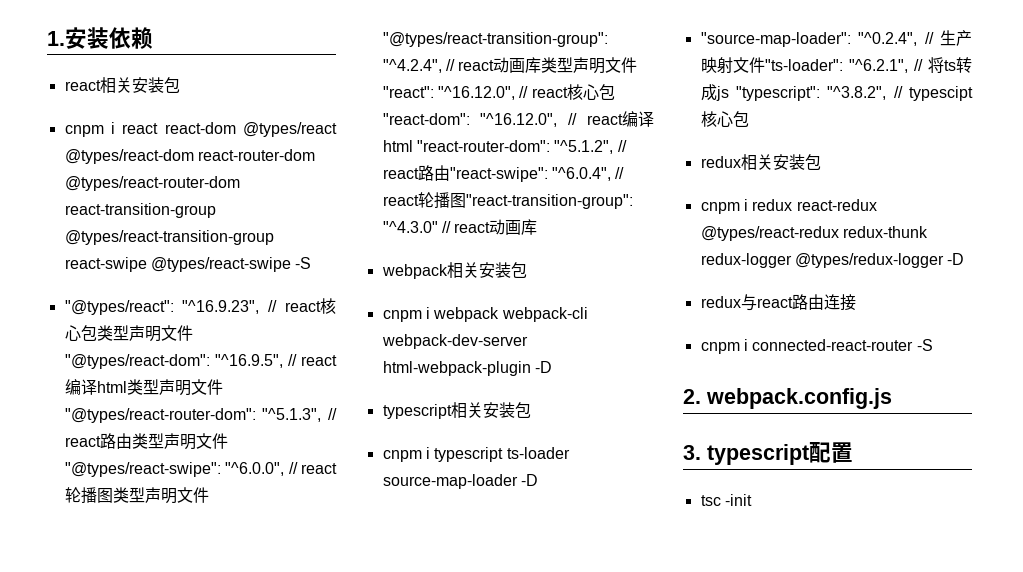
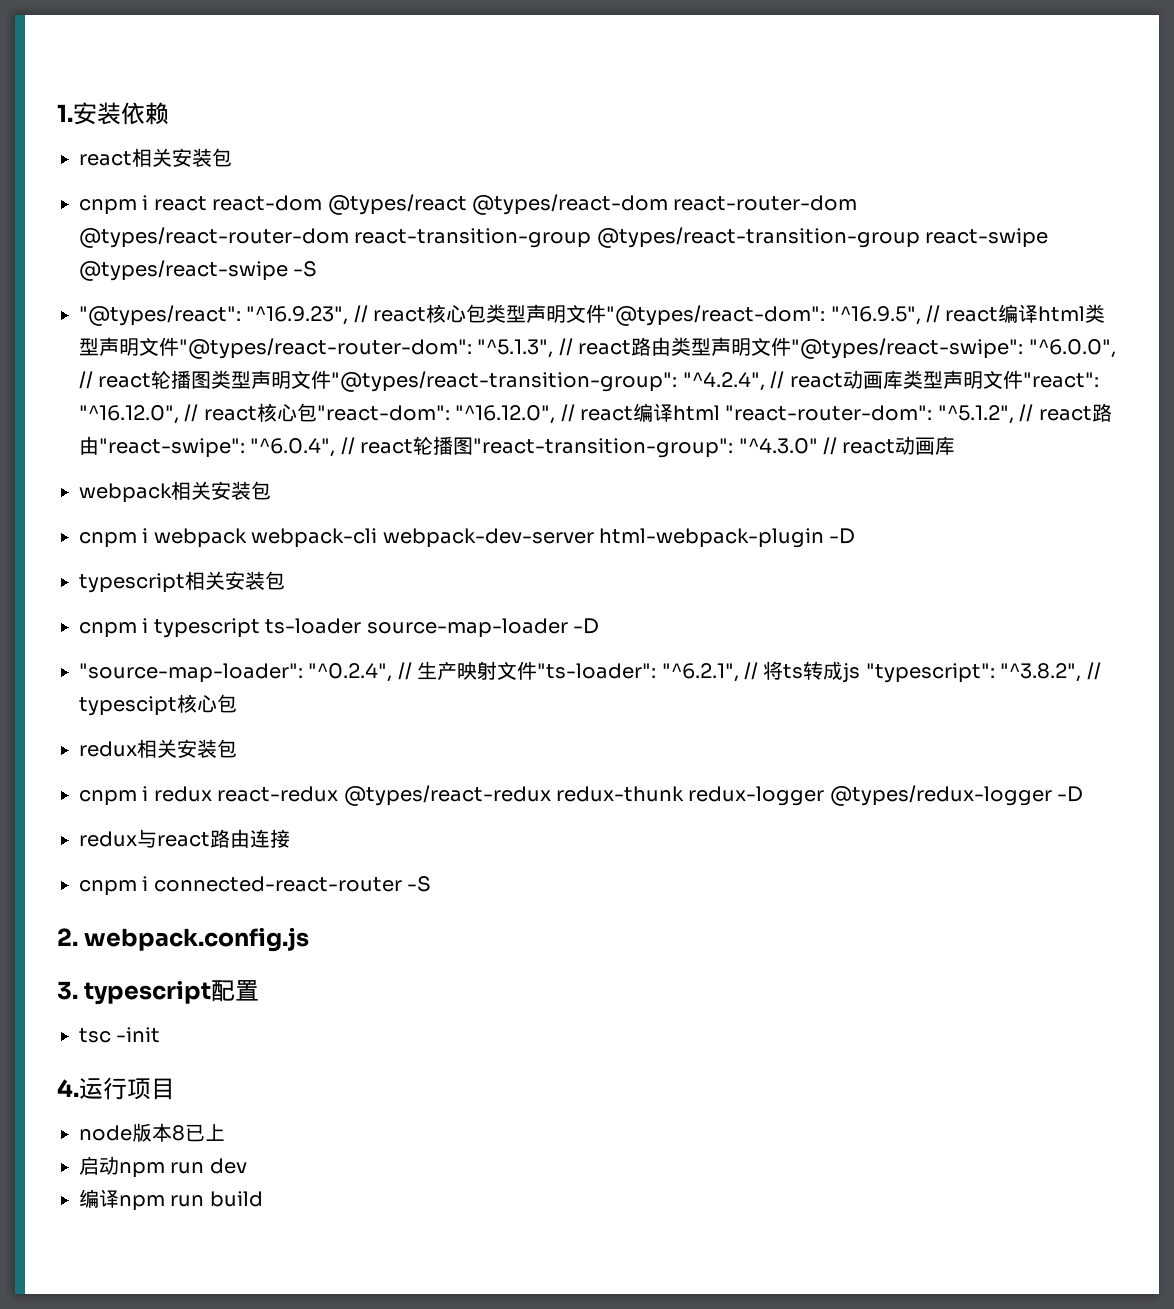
(752, 500) none -> [57,1077,175,1100] [79,1123,225,1142] [79,1156,247,1178] [79,1189,263,1211] // 4.运行项目 // node版本8已上 // 启动npm run dev // 编译npm run build

